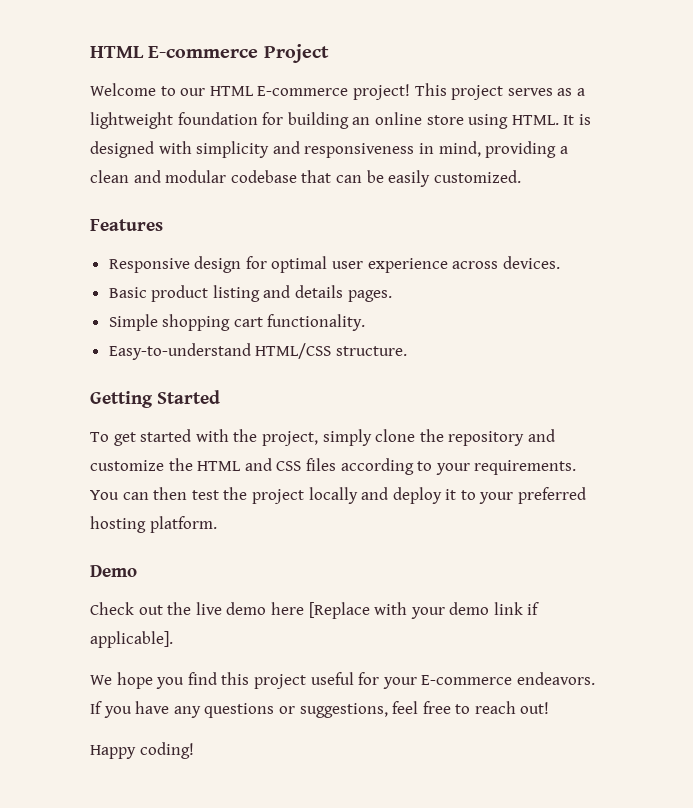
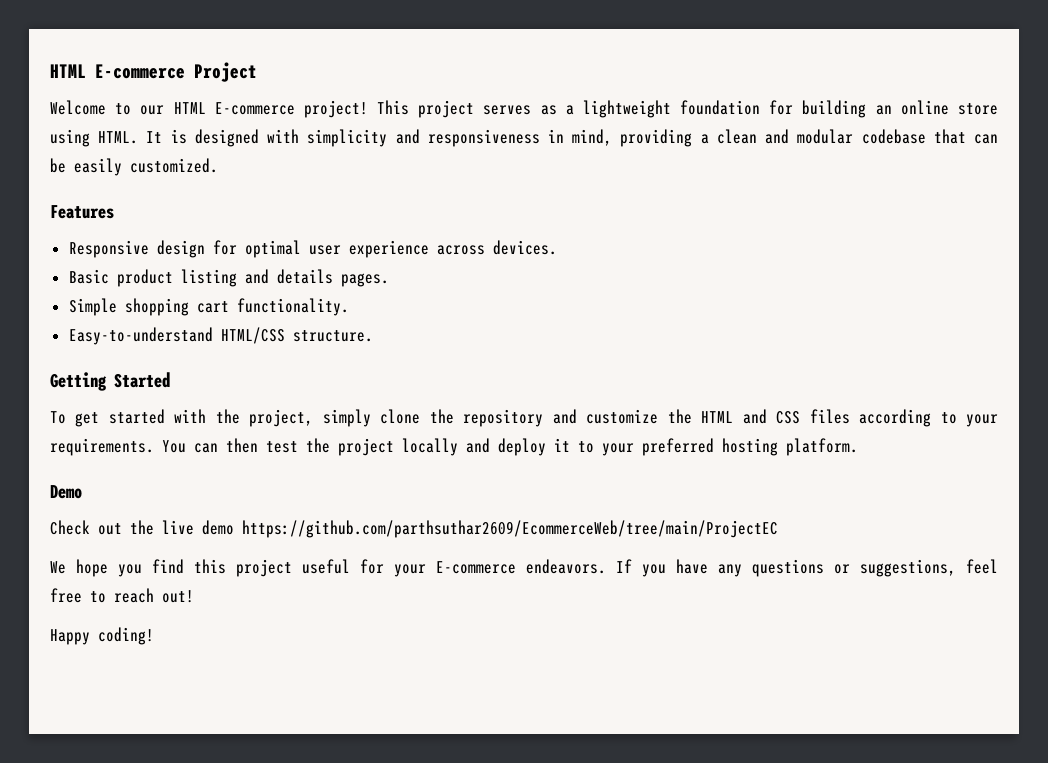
[270,602,540,619] [90,631,173,648] here [Replace with your demo link if applicable]. -> [242,520,778,538] https://github.com/parthsuthar2609/EcommerceWeb/tree/main/ProjectEC

